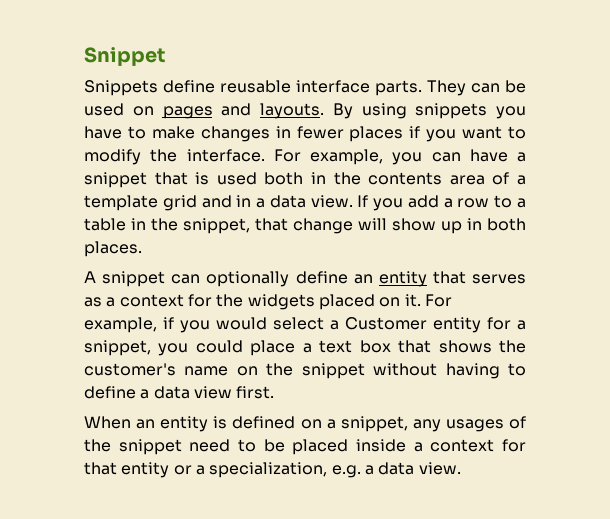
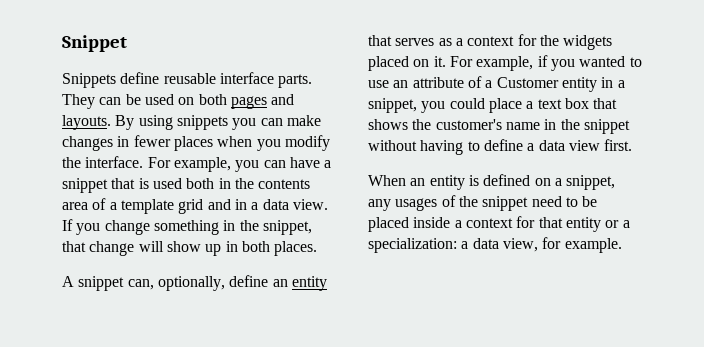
(154, 111) none -> [198,94,227,105] both
[84,126,146,139] have to -> [260,118,283,126] can
[409,126,526,142] if you want to -> [217,136,281,151] when you
[407,195,526,208] [84,218,126,231] add a row to a table -> [104,220,219,235] change something
[171,271,290,287] can optionally -> [127,276,225,291] can, optionally,
[216,317,324,330] would select -> [579,56,642,67] [368,76,482,88] wanted to use an attribute of
[487,317,511,330] for -> [601,77,614,88] in
[236,366,258,376] on -> [544,119,557,130] in
[209,462,461,478] specialization, e.g. a data view. -> [368,237,622,253] specialization: a data view, for example.

